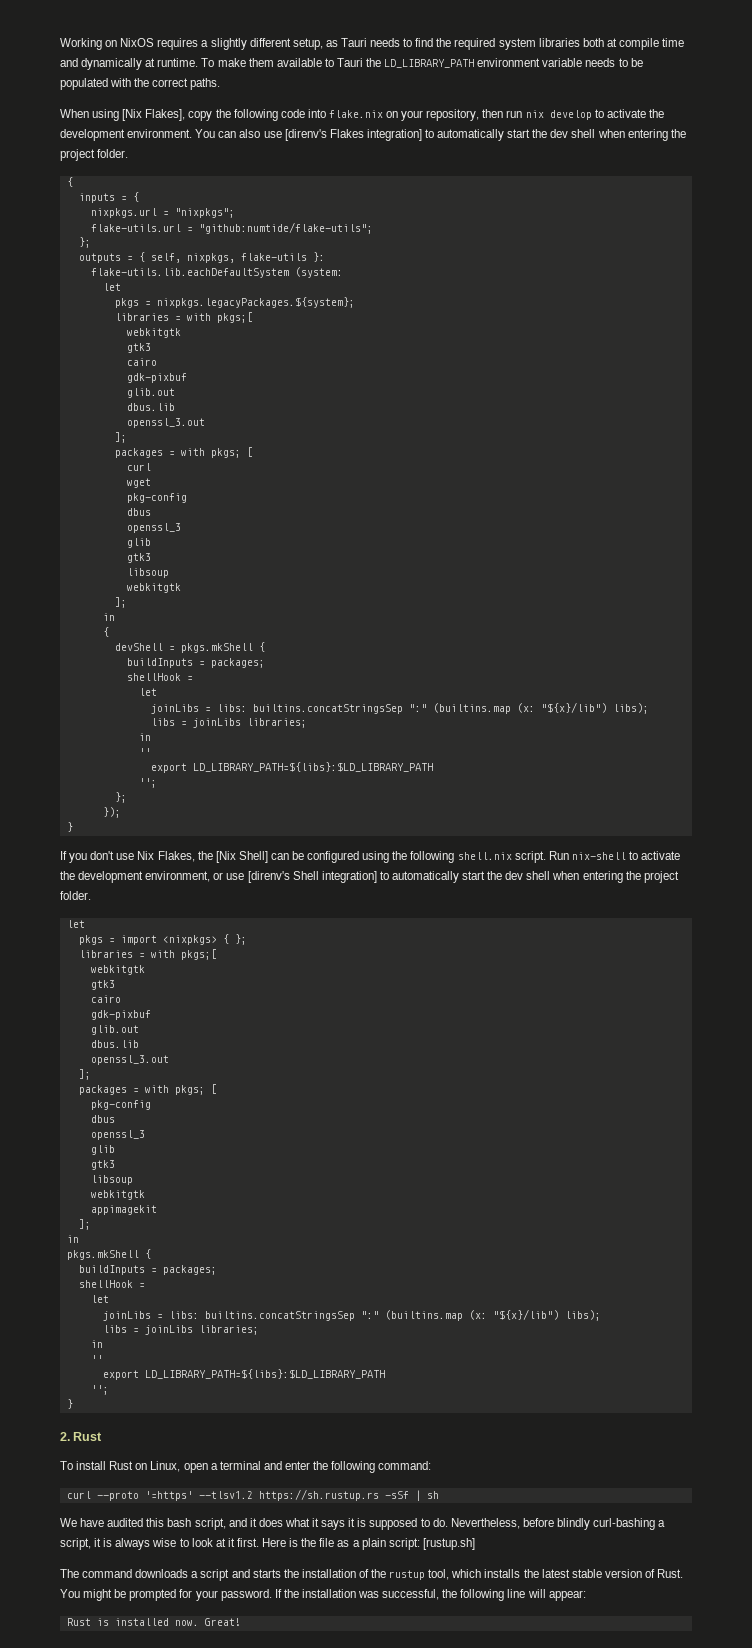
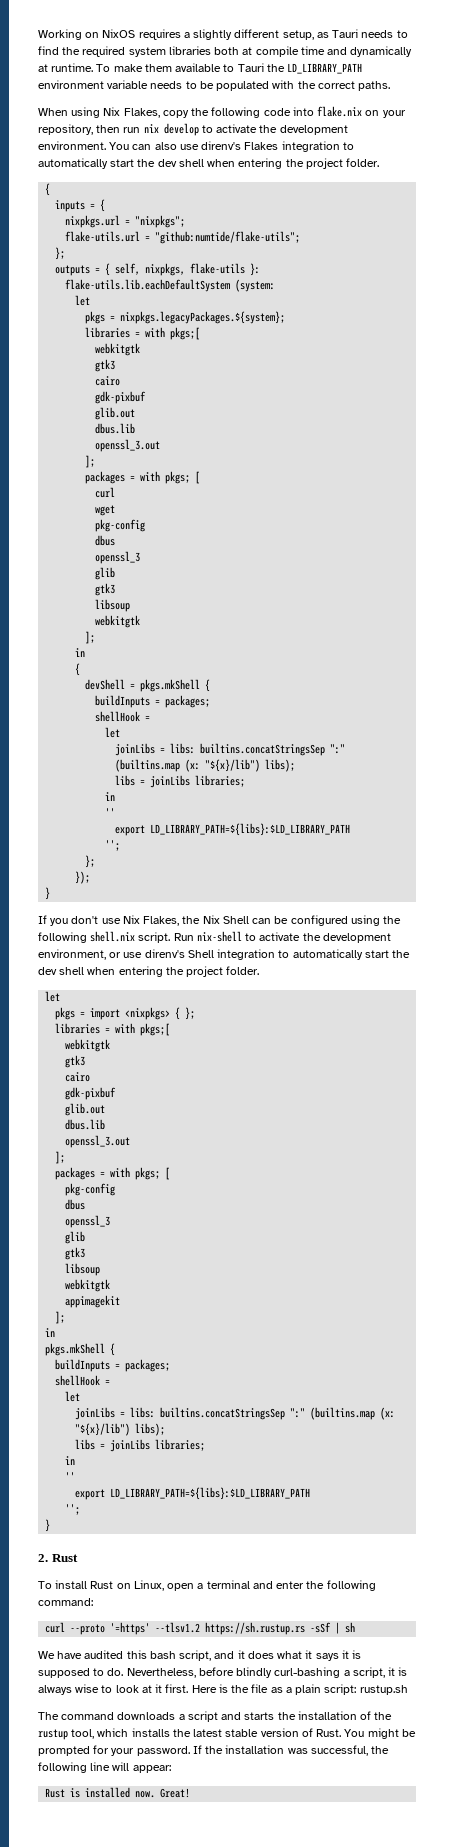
[122,109,186,121] [Nix Flakes], -> [103,107,160,118] Nix Flakes,
[284,129,422,141] [direnv's Flakes integration] -> [201,141,340,152] direnv's Flakes integration
[215,851,268,863] [Nix Shell] -> [202,915,249,924] Nix Shell
[247,871,377,883] [direnv's Shell integration] -> [144,949,276,960] direnv's Shell integration
[422,1538,475,1550] [rustup.sh] -> [359,1685,408,1695] rustup.sh

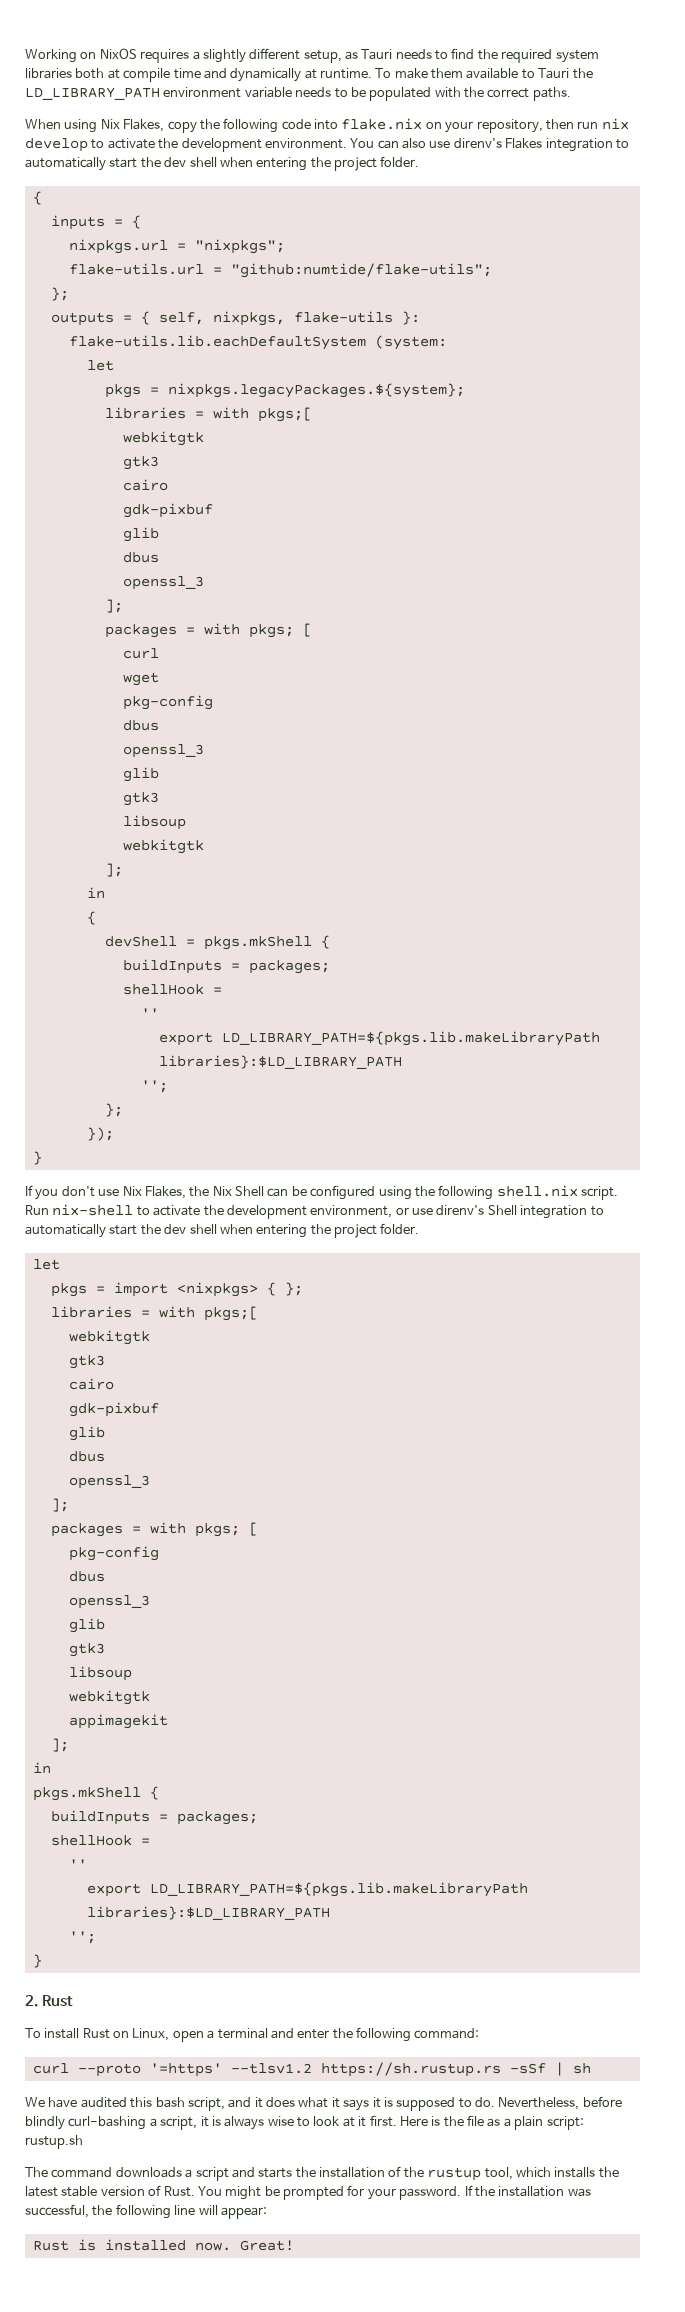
[95,407,136,420] [95,423,136,434] [95,439,161,452] glib.out // dbus.lib // openssl_3.out -> [122,527,159,542] [122,552,159,563] [122,576,204,590] glib // dbus // openssl_3
[105,727,121,738] [115,743,346,756] [115,759,296,772] [115,775,246,788] [105,792,116,801] [105,808,116,817] [115,823,351,836] // let // joinLibs = libs: builtins.concatStringsSep ":" (builtins.map (x: "${x}/lib") libs); // libs = joinLibs libraries; // in // '' // export LD_LIBRARY_PATH=${libs}:$LD_LIBRARY_PATH -> [140,1008,159,1018] [158,1031,600,1046] [158,1055,402,1069] // '' // export LD_LIBRARY_PATH=${pkgs.lib.makeLibraryPath libraries}:$LD_LIBRARY_PATH
[65,1103,106,1116] [65,1119,106,1130] [65,1135,131,1148] glib.out // dbus.lib // openssl_3.out -> [68,1426,105,1441] [68,1451,105,1462] [68,1475,150,1489] glib // dbus // openssl_3
[65,1391,81,1402] [75,1407,396,1420] [75,1423,166,1436] [75,1439,206,1452] [65,1456,76,1465] [65,1472,76,1481] [75,1487,311,1500] // let // joinLibs = libs: builtins.concatStringsSep ":" (builtins.map (x: "${x}/lib") libs); // libs = joinLibs libraries; // in // '' // export LD_LIBRARY_PATH=${libs}:$LD_LIBRARY_PATH -> [68,1859,87,1869] [86,1882,528,1897] [86,1906,330,1920] // '' // export LD_LIBRARY_PATH=${pkgs.lib.makeLibraryPath libraries}:$LD_LIBRARY_PATH

